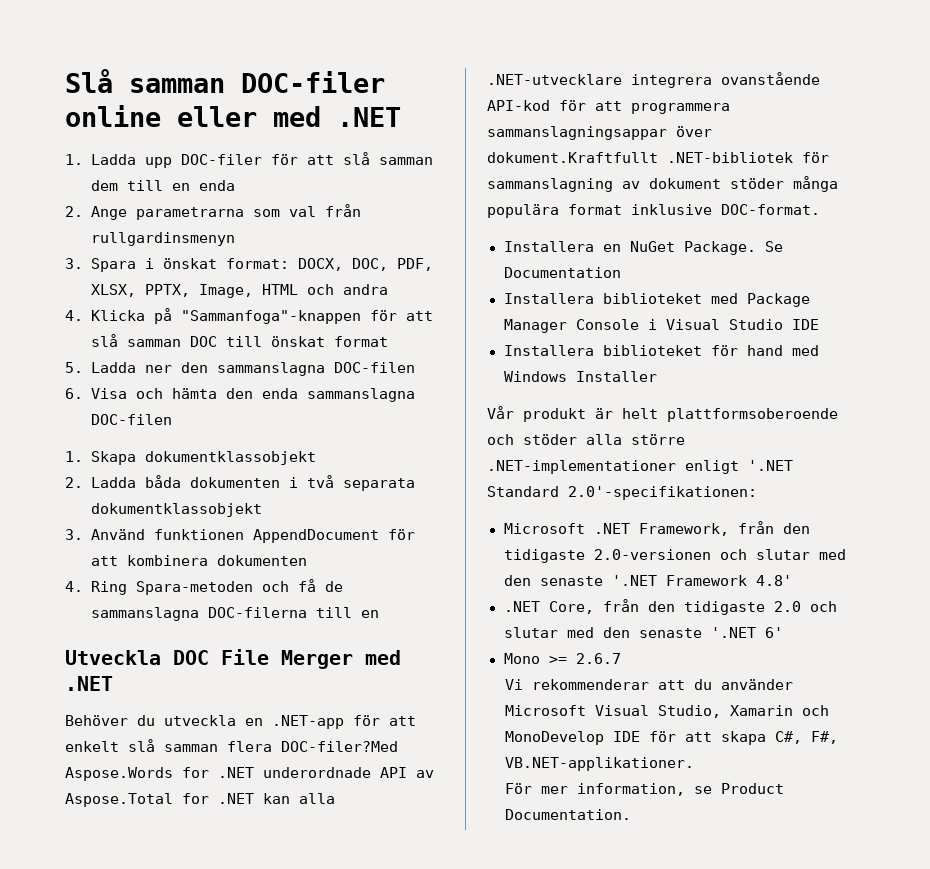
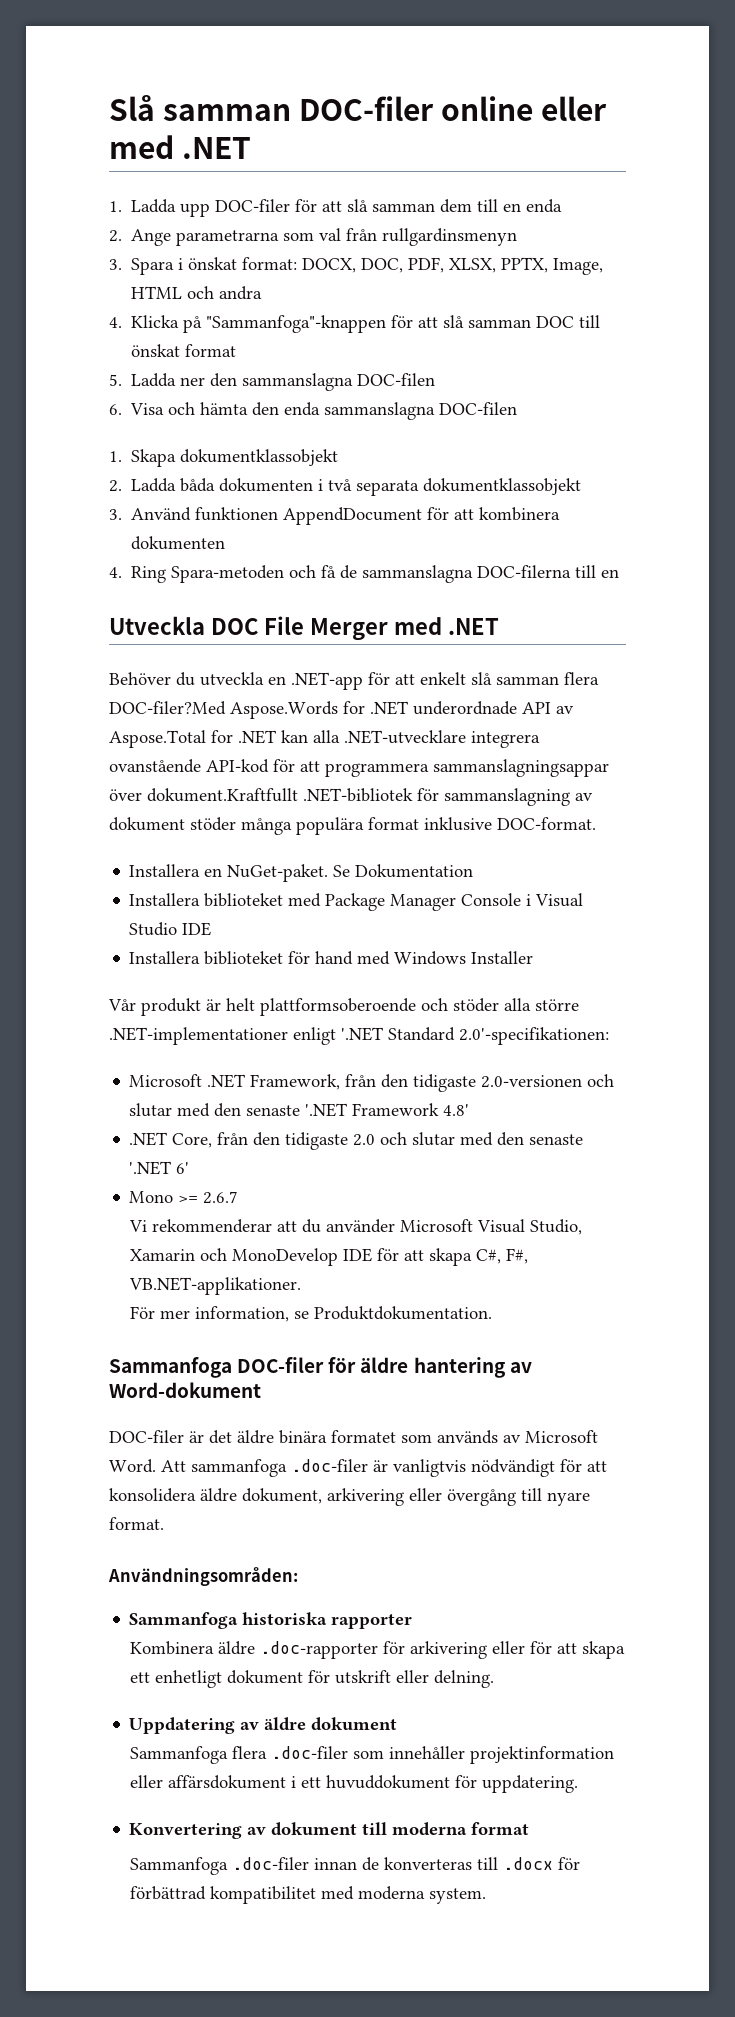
[629,241,783,255] [503,267,621,278] NuGet Package. Se Documentation -> [227,864,474,882] NuGet-paket. Se Dokumentation
[720,783,784,794] [504,809,631,820] Product Documentation. -> [314,1306,493,1320] [109,1357,532,1378] [109,1382,261,1398] [109,1430,598,1444] [109,1459,607,1477] [109,1488,590,1506] [109,1517,164,1530] [108,1567,298,1586] [129,1612,413,1629] [130,1641,626,1659] [130,1670,495,1688] [129,1717,398,1734] [130,1746,615,1764] [130,1775,579,1793] [129,1822,530,1839] [130,1857,581,1875] [130,1886,487,1904] Produktdokumentation. // Sammanfoga DOC-filer för äldre hantering av Word-dokument // DOC-filer är det äldre binära formatet som används av Microsoft Word. Att sammanfoga .doc-filer är vanligtvis nödvändigt för att konsolidera äldre dokument, arkivering eller övergång till nyare format. // Användningsområden: // Sammanfoga historiska rapporter // Kombinera äldre .doc-rapporter för arkivering eller för att skapa ett enhetligt dokument för utskrift eller delning. // Uppdatering av äldre dokument // Sammanfoga flera .doc-filer som innehåller projektinformation eller affärsdokument i ett huvuddokument för uppdatering. // Konvertering av dokument till moderna format // Sammanfoga .doc-filer innan de konverteras till .docx för förbättrad kompatibilitet med moderna system.

